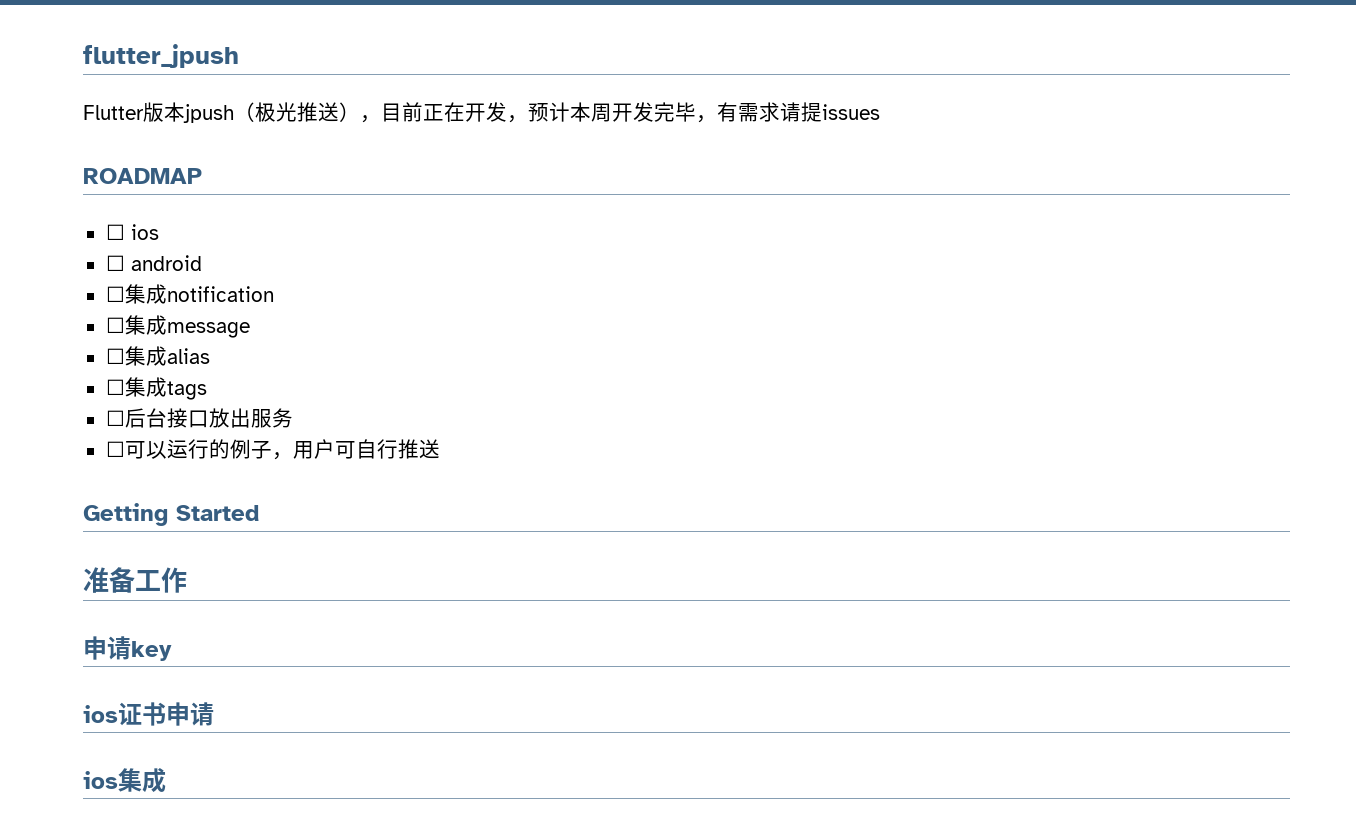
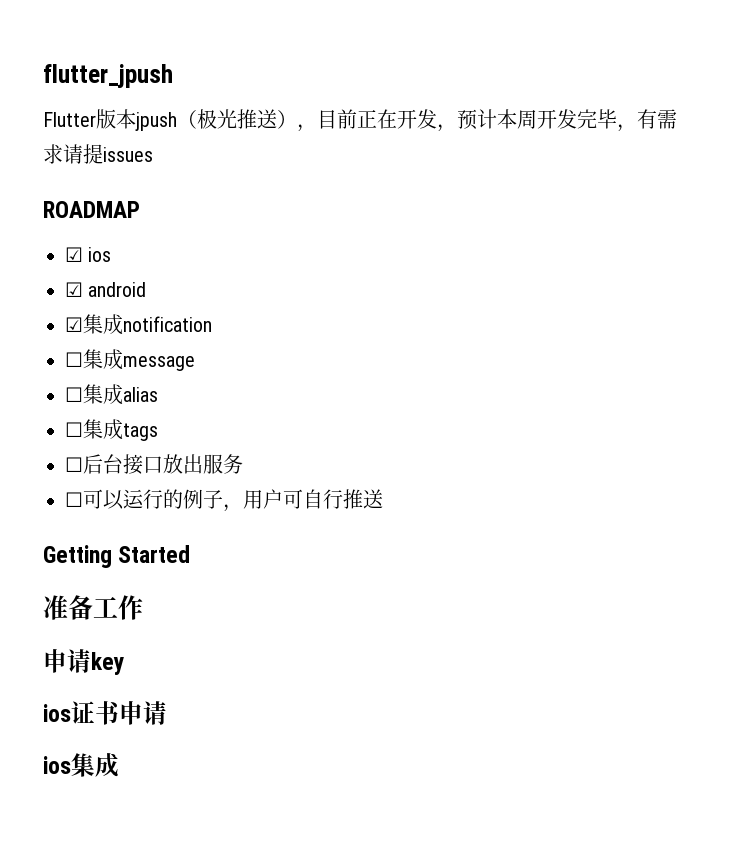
[105,224,125,240] ☐ -> [65,247,83,262] ☑
[105,255,125,271] ☐ -> [65,282,83,297] ☑
[105,286,125,302] ☐ -> [65,317,83,332] ☑

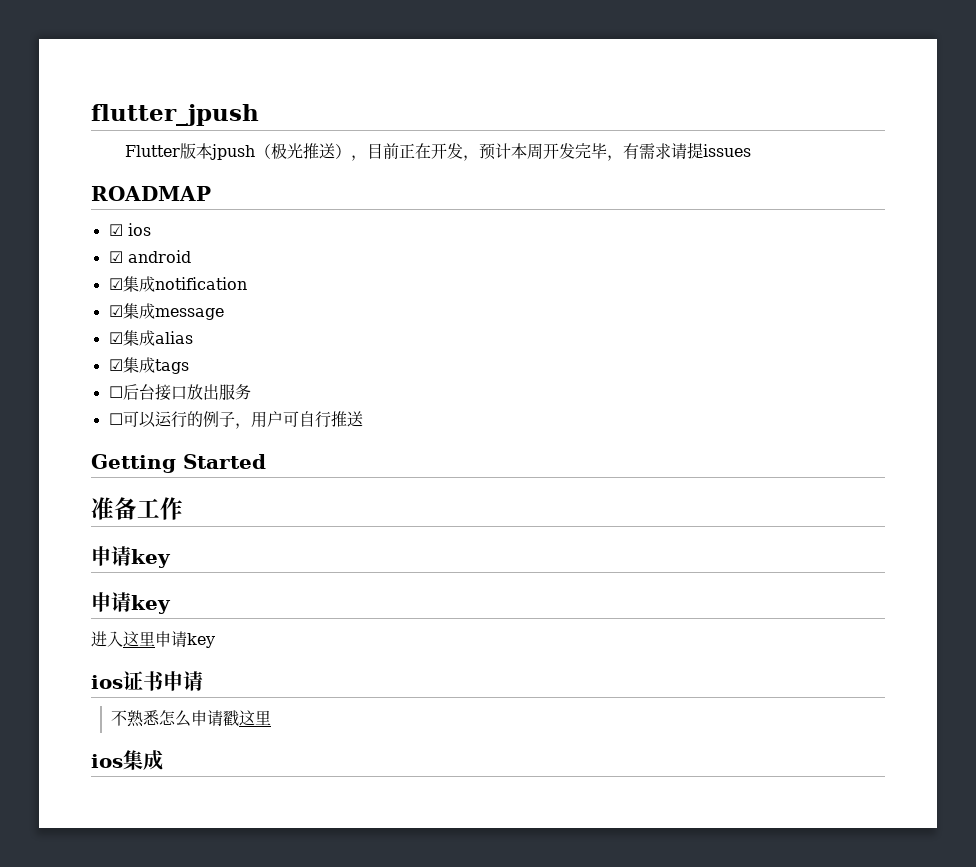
[65,352,83,367] ☐ -> [108,305,123,317] ☑
[65,387,83,402] ☐ -> [108,332,123,344] ☑
[65,422,83,437] ☐ -> [108,359,123,371] ☑
[43,701,167,725] ios证书申请 -> [91,592,171,614] [91,631,215,648] [91,671,203,691] [111,710,272,727] 申请key // 进入这里申请key // ios证书申请 // 不熟悉怎么申请戳这里

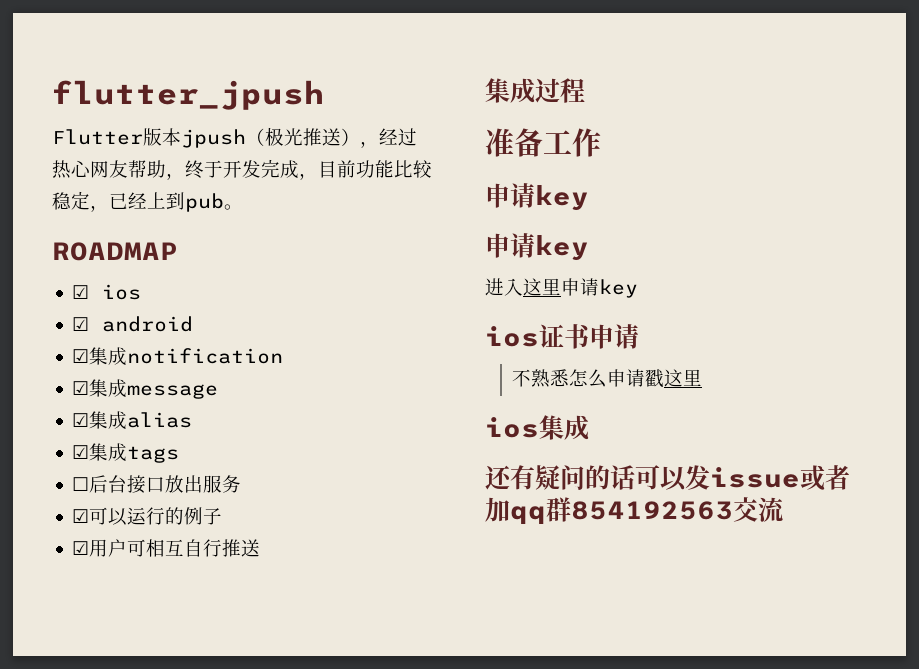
[366,142,751,161] 目前正在开发，预计本周开发完毕，有需求请提issues -> [379,128,417,146] [52,159,432,180] [52,191,243,212] 经过热心网友帮助，终于开发完成，目前功能比较稳定，已经上到pub。
[108,413,123,425] ☐ -> [72,509,90,523] ☑
[234,411,299,429] ，用户可 -> [72,539,185,557] // ☑用户可相互
[91,454,266,473] Getting Started -> [485,78,585,103] 集成过程
(163, 760) none -> [485,465,850,491] [485,497,784,524] // 还有疑问的话可以发issue或者加qq群854192563交流

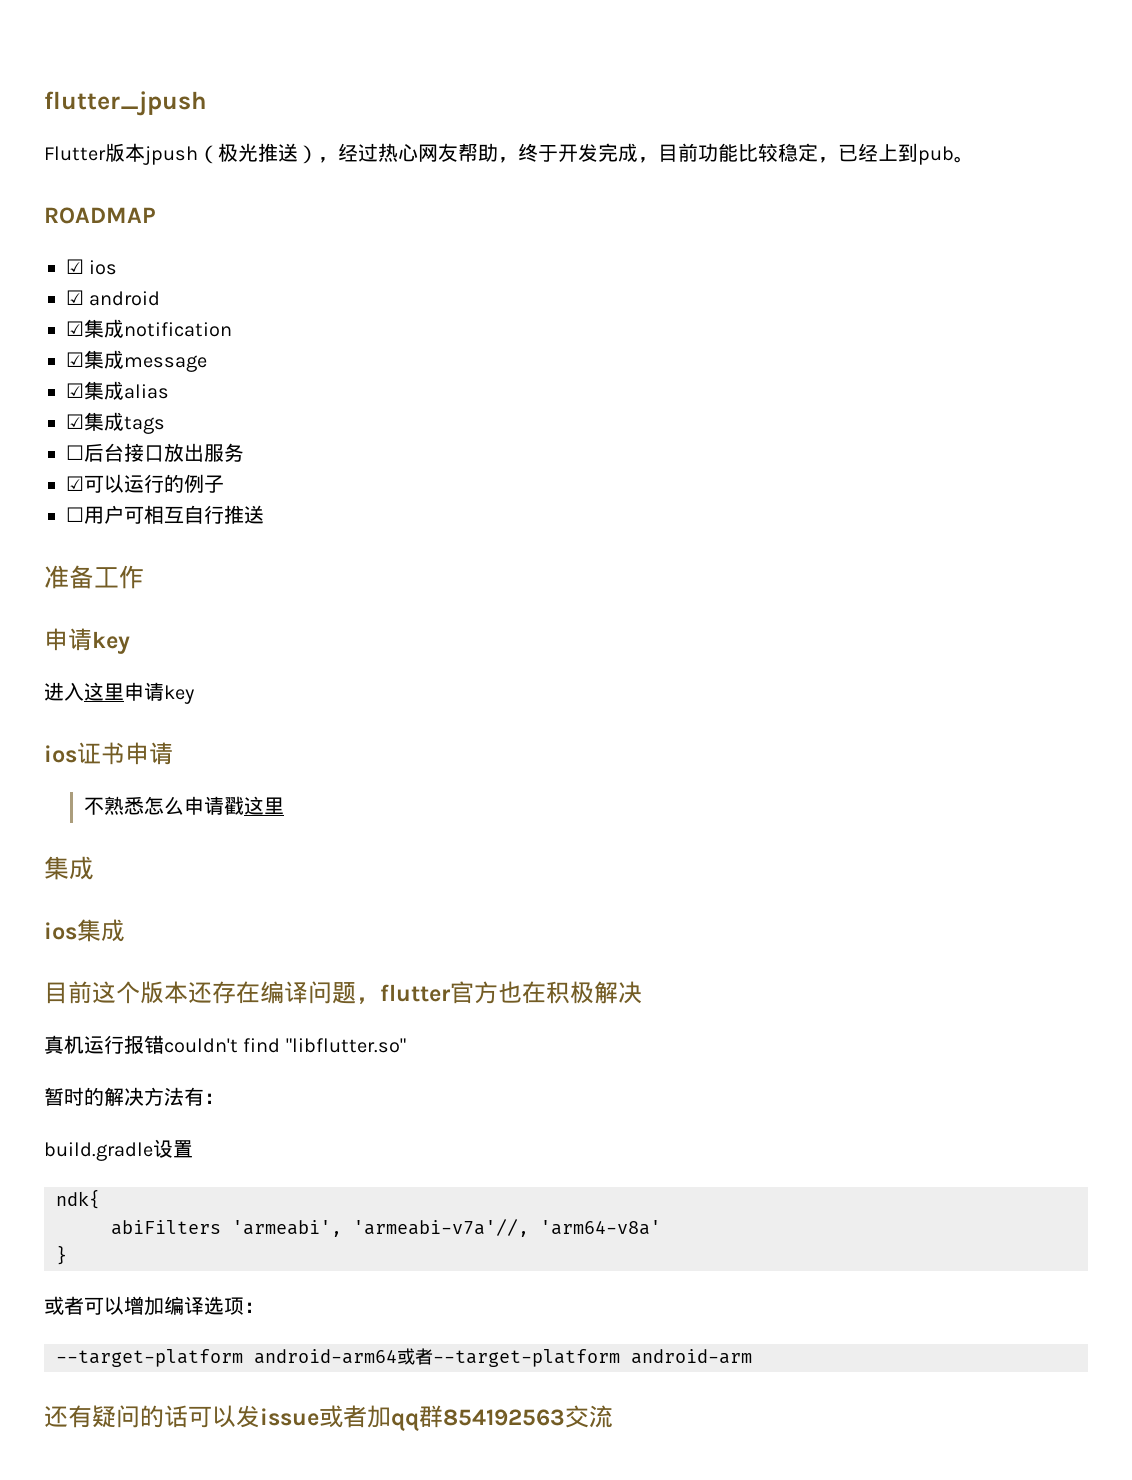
[72,541,90,555] ☑ -> [66,507,84,522] ☐
[485,78,585,103] // 集成过程 -> (264, 514) none
[485,233,589,261] // 申请key -> (130, 642) none
(703, 377) none -> [44,856,94,880] // 集成
(589, 427) none -> [44,981,642,1004] [44,1035,406,1054] [44,1087,224,1106] [44,1139,193,1161] [56,1189,100,1209] [111,1219,661,1237] [56,1245,67,1265] [44,1296,264,1316] [56,1348,752,1367] // 目前这个版本还存在编译问题，flutter官方也在积极解决 // 真机运行报错couldn't find "libflutter.so" // 暂时的解决方法有： // build.gradle设置 // ndk{ // abiFilters 'armeabi', 'armeabi-v7a'//, 'arm64-v8a' // } // 或者可以增加编译选项： // --target-platform android-arm64或者--target-platform android-arm

